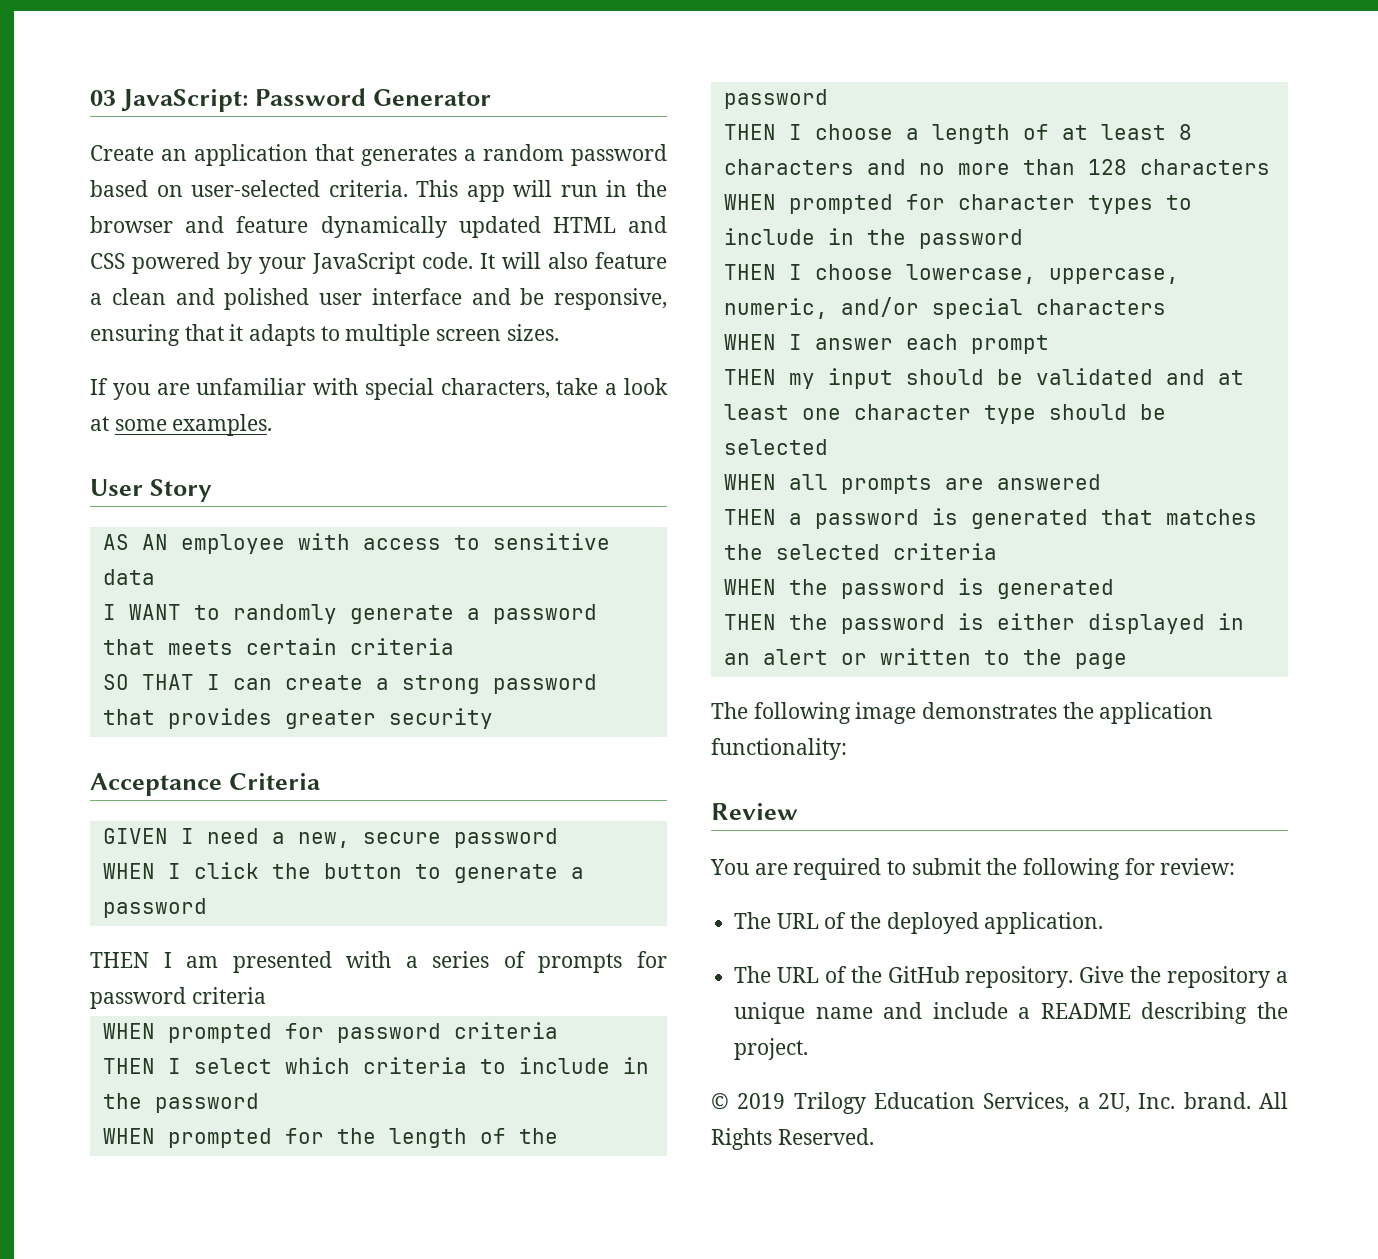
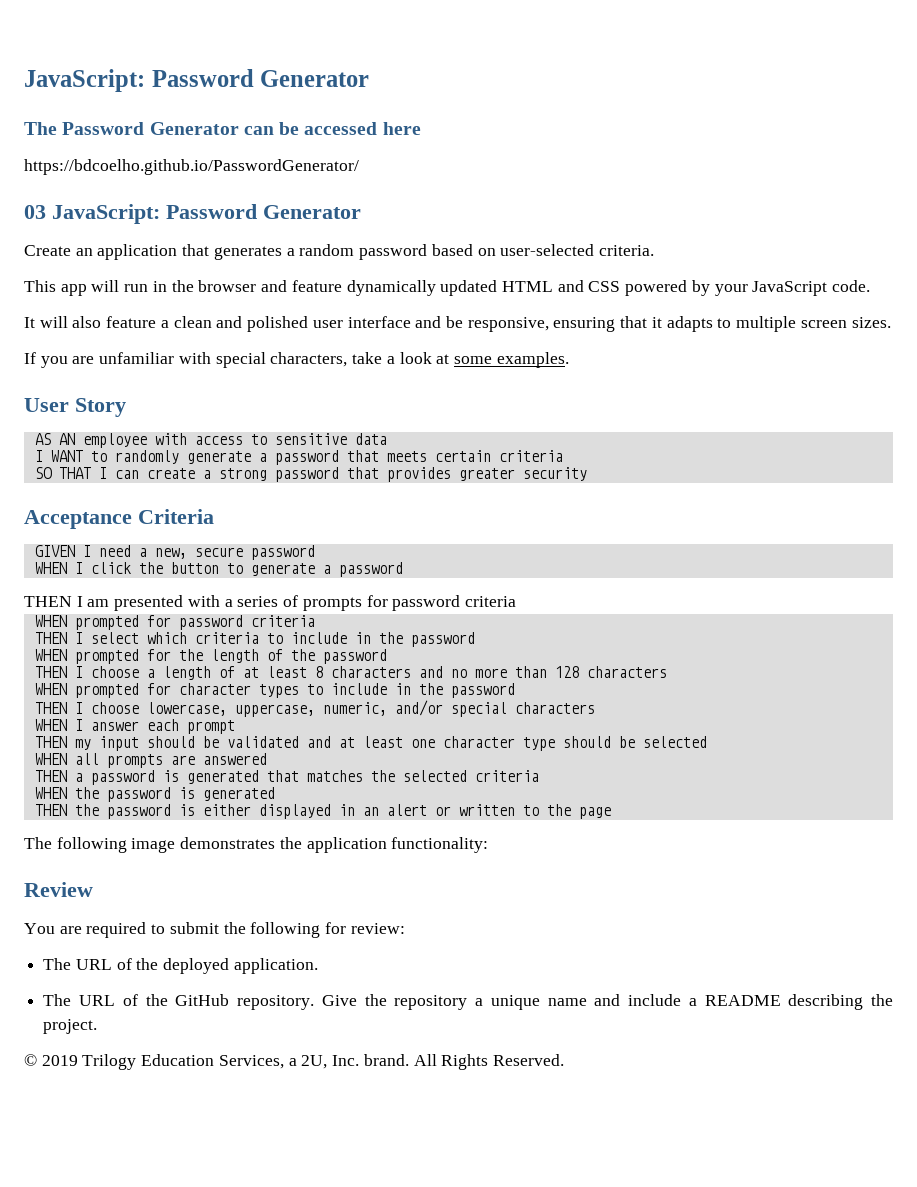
(90, 98) none -> [24,69,370,92] [24,122,421,135] [24,159,359,175] JavaScript: Password Generator // The Password Generator can be accessed here // https://bdcoelho.github.io/PasswordGenerator/ //
(408, 188) none -> (654, 250) //
(473, 260) none -> (871, 286) //

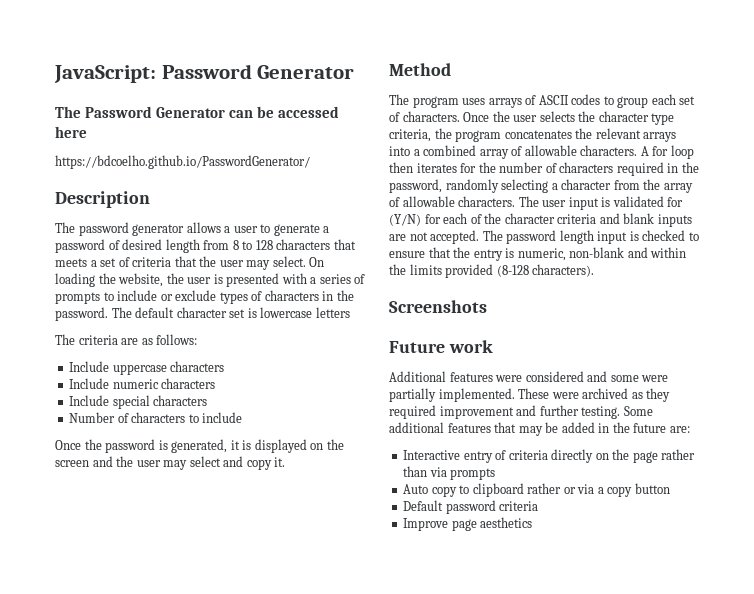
[24,204,361,224] [24,244,654,260] [24,280,871,296] [24,316,891,332] [24,352,569,368] [24,398,126,417] [34,433,387,448] [34,450,563,465] [34,467,587,482] [24,509,214,529] [34,545,315,560] [34,562,403,577] [24,596,110,607] 03 JavaScript: Password Generator // Create an application that generates a random password based on user-selected criteria. // This app will run in the browser and feature dynamically updated HTML and CSS powered by your JavaScript code. // It will also feature a clean and polished user interface and be responsive, ensuring that it adapts to multiple screen sizes. // If you are unfamiliar with special characters, take a look at some examples. // User Story // AS AN employee with access to sensitive data // I WANT to randomly generate a password that meets certain criteria // SO THAT I can create a strong password that provides greater security // Acceptance Criteria // GIVEN I need a new, secure password // WHEN I click the button to generate a password // THEN I am -> [55,191,150,208] [55,222,330,236] [55,239,356,253] [55,256,325,270] [55,273,223,287] Description // The password generator allows a user to generate a password of desired length from 8 to 128 characters that meets a set of criteria that the user may select. On loading the website, the user is
[366,595,516,611] [34,615,315,630] [34,632,475,647] [34,649,387,664] [34,666,667,680] [34,683,515,698] [34,700,595,717] [34,719,235,734] [34,736,707,751] [34,753,267,768] [34,770,539,785] [34,787,275,802] [34,804,611,819] [24,837,489,853] [24,882,93,897] [24,922,405,938] [43,958,318,974] [43,994,893,1010] [43,1019,98,1034] [24,1054,564,1070] for password criteria // WHEN prompted for password criteria // THEN I select which criteria to include in the password // WHEN prompted for the length of the password // THEN I choose a length of at least 8 characters and no more than 128 characters // WHEN prompted for character types to include in the password // THEN I choose lowercase, uppercase, numeric, and/or special characters // WHEN I answer each prompt // THEN my input should be validated and at least one character type should be selected // WHEN all prompts are answered // THEN a password is generated that matches the selected criteria // WHEN the password is generated // THEN the password is either displayed in an alert or written to the page // The following image demonstrates the application functionality: // Review // You are required to submit the following for review: // The URL of the deployed application. // The URL of the GitHub repository. Give the repository a unique name and include a README describing the project. // © 2019 Trilogy Education Services, a 2U, Inc. brand. All Rights Reserved. -> [103,290,354,304] [55,307,350,321] [55,334,198,345] [69,361,225,375] [69,378,216,389] [69,395,208,409] [69,412,243,423] [55,439,344,453] [55,456,286,470] [389,63,451,76] [389,94,696,108] [389,111,675,125] [389,128,677,142] [389,145,694,159] [389,162,699,176] [389,179,693,193] [389,196,684,210] [389,213,692,227] [389,230,699,244] [389,247,687,261] [389,264,595,278] [389,300,487,313] [389,340,493,353] [389,371,669,382] [389,388,671,402] [389,405,653,419] [389,422,690,436] [403,449,696,463] [403,466,496,480] [403,483,670,497] [403,500,539,514] [403,517,533,531] to include or exclude types of characters in the password. The default character set is lowercase letters // The criteria are as follows: // Include uppercase characters // Include numeric characters // Include special characters // Number of characters to include // Once the password is generated, it is displayed on the screen and the user may select and copy it. // Method // The program uses arrays of ASCII codes to group each set of characters. Once the user selects the character type criteria, the program concatenates the relevant arrays into a combined array of allowable characters. A for loop then iterates for the number of characters required in the password, randomly selecting a character from the array of allowable characters. The user input is validated for (Y/N) for each of the character criteria and blank inputs are not accepted. The password length input is checked to ensure that the entry is numeric, non-blank and within the limits provided (8-128 characters). // Screenshots // Future work // Additional features were considered and some were partially implemented. These were archived as they required improvement and further testing. Some additional features that may be added in the future are: // Interactive entry of criteria directly on the page rather than via prompts // Auto copy to clipboard rather or via a copy button // Default password criteria // Improve page aesthetics

